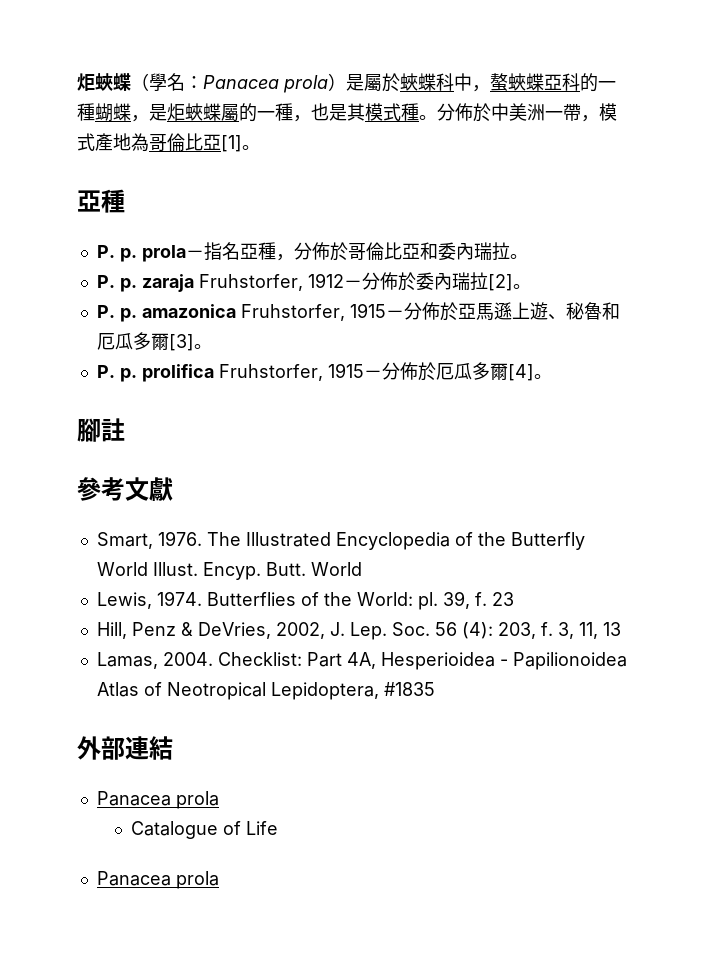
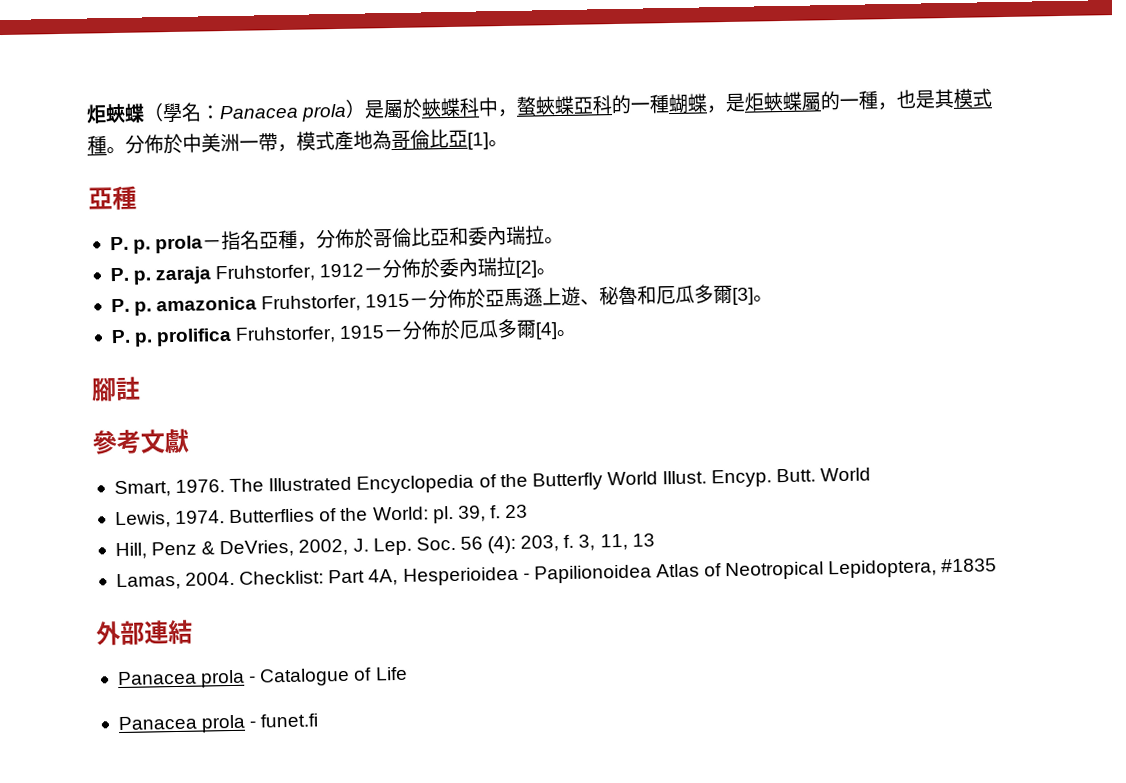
(219, 800) // -> [249,675,257,683] -
(219, 880) none -> [249,713,319,728] - funet.fi

